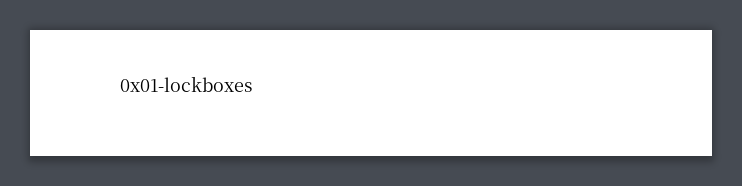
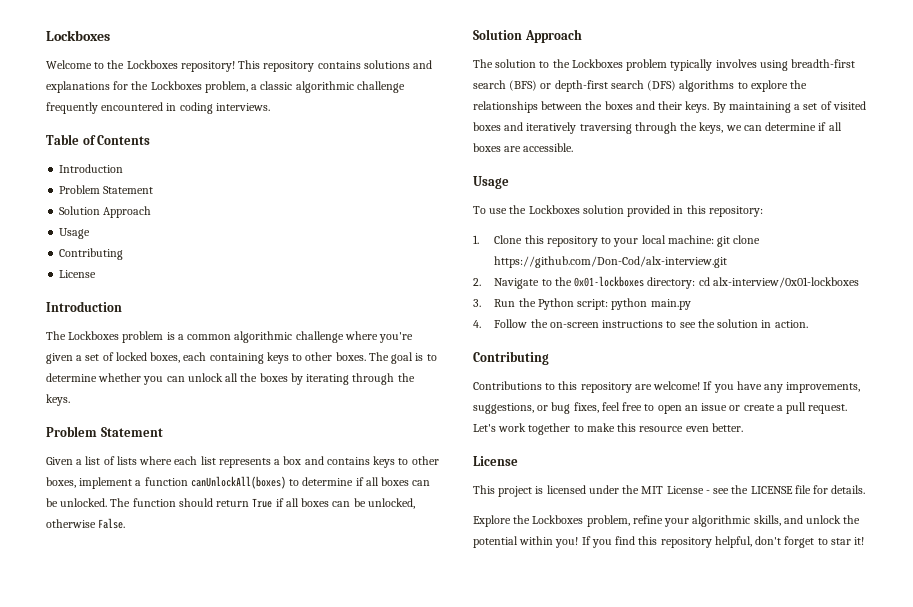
[120,76,253,92] 0x01-lockboxes -> [46,30,110,41] [46,60,433,72] [46,81,405,93] [46,102,270,114] [46,134,151,145] [59,164,124,173] [59,185,154,194] [59,206,152,218] [59,228,91,239] [59,248,124,260] [59,270,97,278] [46,301,122,312] [46,331,414,343] [46,352,437,364] [46,373,415,385] [46,394,70,406] [46,426,163,437] [46,456,439,468] [46,476,431,489] [46,498,415,509] [46,518,126,529] [473,29,582,43] [473,59,856,71] [473,80,808,92] [473,101,866,113] [473,122,842,134] [473,143,574,152] [473,176,509,189] [473,205,763,217] [473,235,761,247] [494,256,728,268] [473,276,859,289] [473,298,691,310] [473,319,808,328] [473,351,549,365] [473,381,861,393] [473,402,848,414] [473,423,743,435] [473,456,518,466] [473,485,866,497] [473,515,861,527] [473,536,865,548] Lockboxes // Welcome to the Lockboxes repository! This repository contains solutions and explanations for the Lockboxes problem, a classic algorithmic challenge frequently encountered in coding interviews. // Table of Contents // Introduction // Problem Statement // Solution Approach // Usage // Contributing // License // Introduction // The Lockboxes problem is a common algorithmic challenge where you're given a set of locked boxes, each containing keys to other boxes. The goal is to determine whether you can unlock all the boxes by iterating through the keys. // Problem Statement // Given a list of lists where each list represents a box and contains keys to other boxes, implement a function canUnlockAll(boxes) to determine if all boxes can be unlocked. The function should return True if all boxes can be unlocked, otherwise False. // Solution Approach // The solution to the Lockboxes problem typically involves using breadth-first search (BFS) or depth-first search (DFS) algorithms to explore the relationships between the boxes and their keys. By maintaining a set of visited boxes and iteratively traversing through the keys, we can determine if all boxes are accessible. // Usage // To use the Lockboxes solution provided in this repository: // 1. Clone this repository to your local machine: git clone https://github.com/Don-Cod/alx-interview.git // 2. Navigate to the 0x01-lockboxes directory: cd alx-interview/0x01-lockboxes // 3. Run the Python script: python main.py // 4. Follow the on-screen instructions to see the solution in action. // Contributing // Contributions to this repository are welcome! If you have any improvements, suggestions, or bug fixes, feel free to open an issue or create a pull request. Let's work together to make this resource even better. // License // This project is licensed under the MIT License - see the LICENSE file for details. // Explore the Lockboxes problem, refine your algorithmic skills, and unlock the potential within you! If you find this repository helpful, don't forget to star it!

